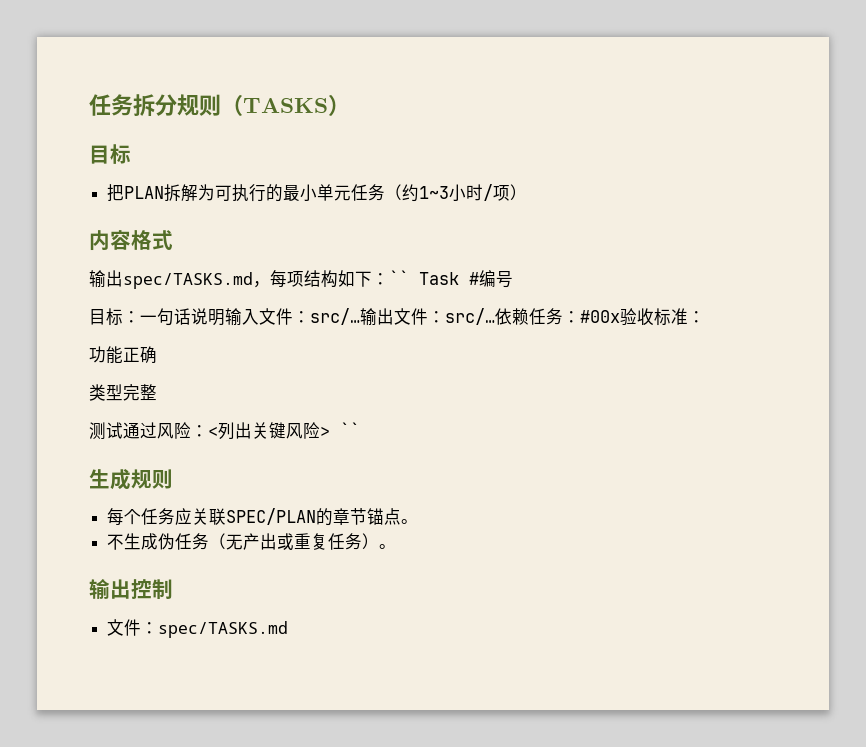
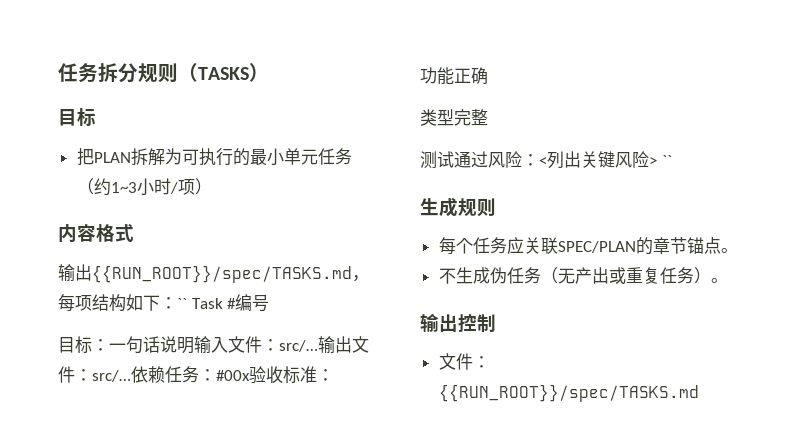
[123,272,253,289] spec/TASKS.md -> [92,265,352,283] {{RUN_ROOT}}/spec/TASKS.md
[158,621,289,638] spec/TASKS.md -> [438,384,699,402] {{RUN_ROOT}}/spec/TASKS.md

